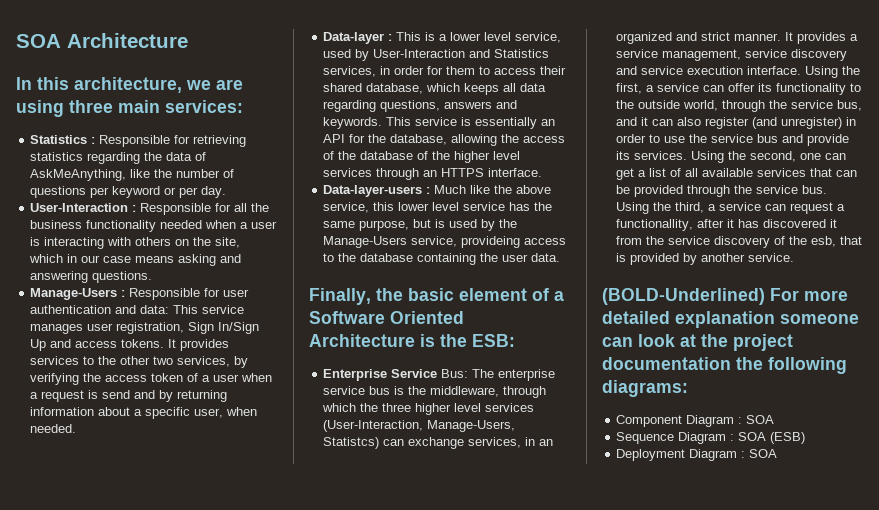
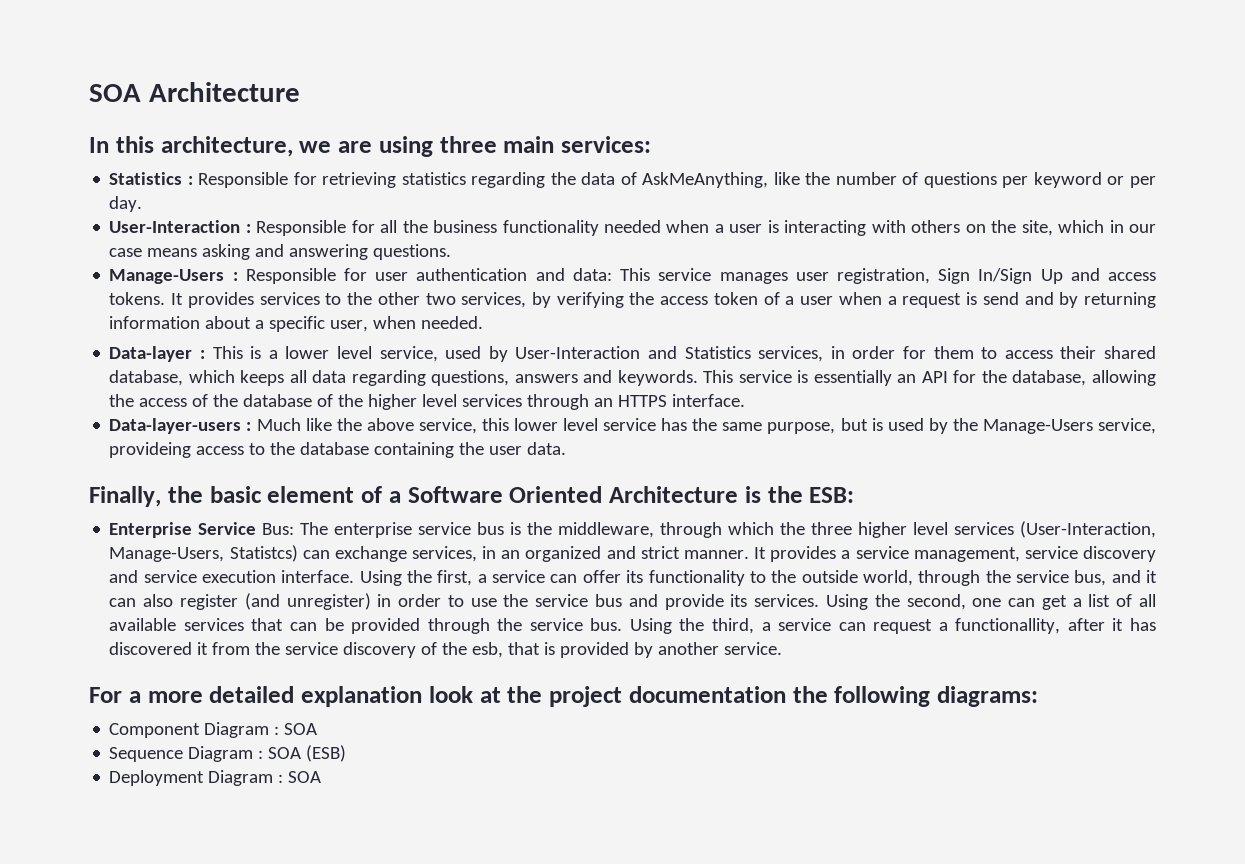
[602,288,799,305] (BOLD-Underlined) For -> [89,687,141,703] For a
[780,314,859,324] [602,337,633,347] someone can -> (422, 696) none

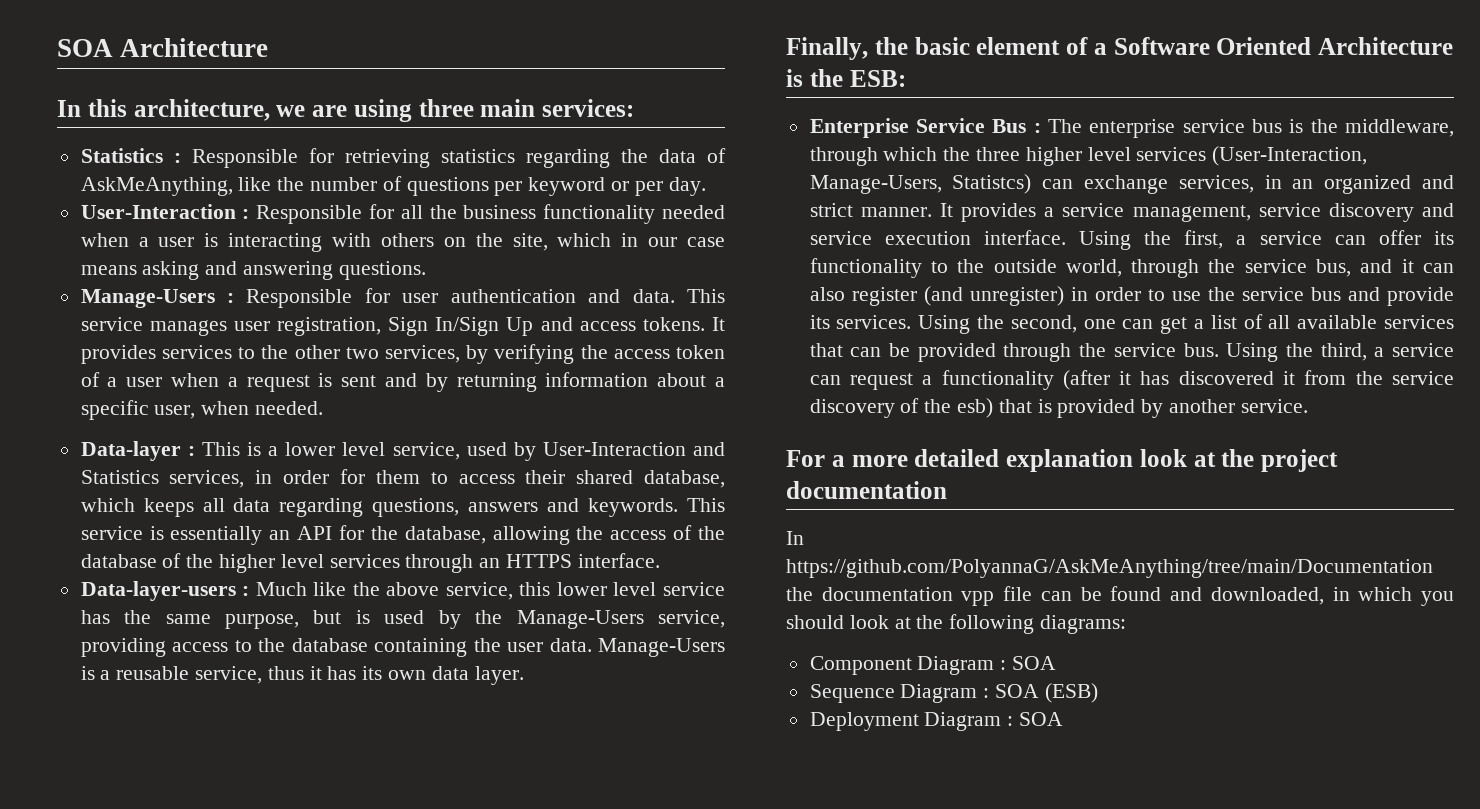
[572,268,612,281] data: -> [632,289,675,303] data.
[982,292,1019,305] send -> [341,375,377,387] sent
[109,442,192,458] provideing -> [80,638,166,657] providing
(567, 448) none -> [598,638,726,657] [80,666,524,685] Manage-Users is a reusable service, thus it has its own data layer.
[262,523,295,535] Bus: -> [992,119,1041,133] Bus :
[955,618,1105,634] functionallity, after -> [941,370,1110,390] functionality (after
[472,642,504,658] esb, -> [957,398,994,418] esb)
(786, 694) none -> [786,531,804,545] [786,559,1433,578] [786,586,1454,606] [786,615,911,629] // In https://github.com/PolyannaG/AskMeAnything/tree/main/Documentation the documentation vpp file can be found and downloaded, in which you should look at

